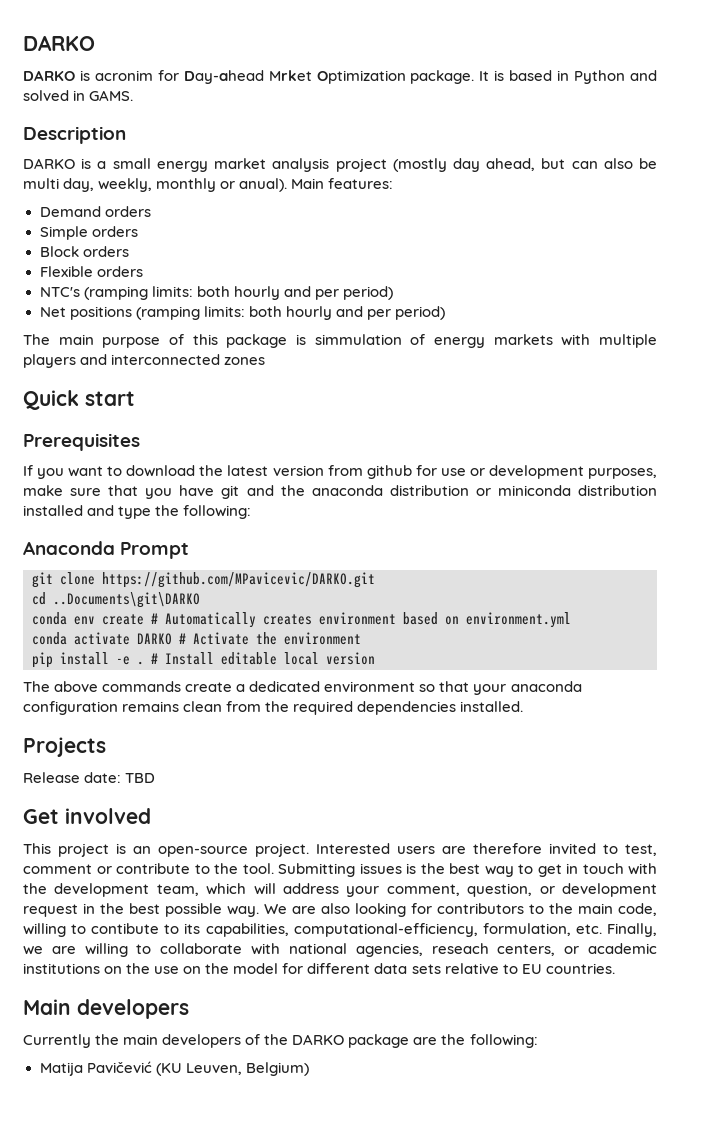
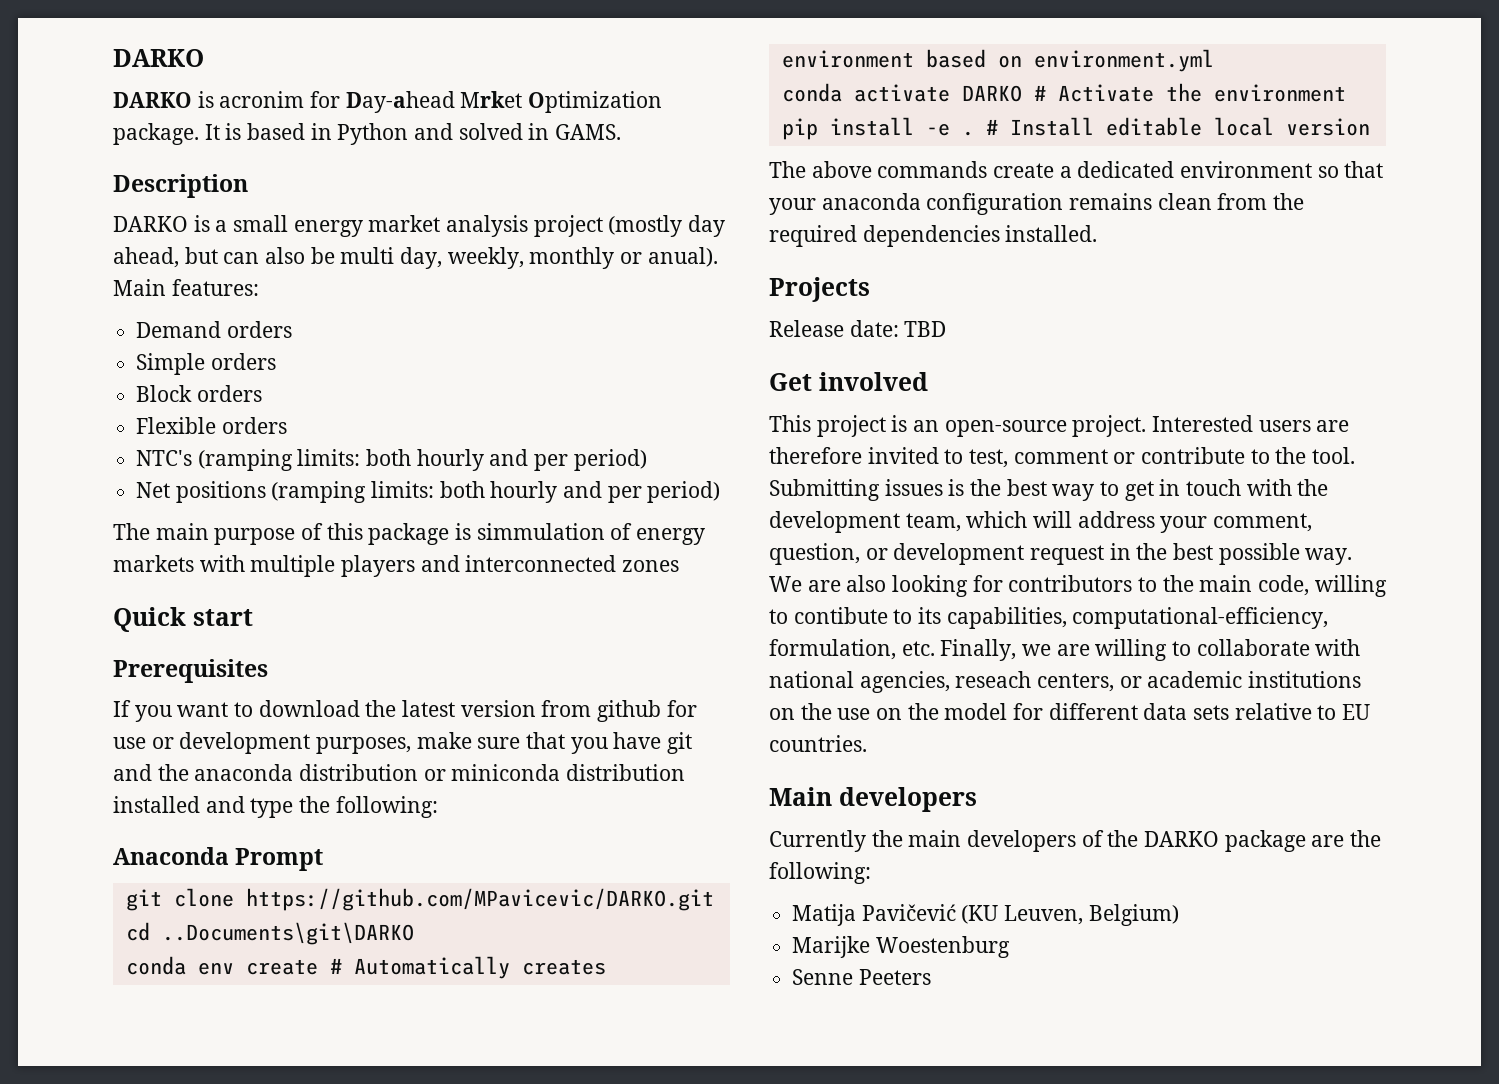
(309, 1069) none -> [792,936,1010,958] [792,969,931,985] // Marijke Woestenburg // Senne Peeters

